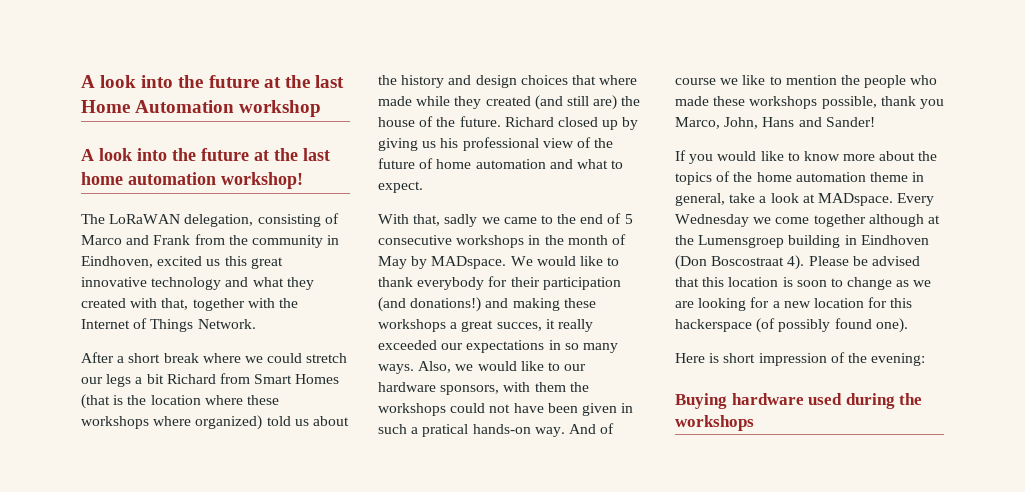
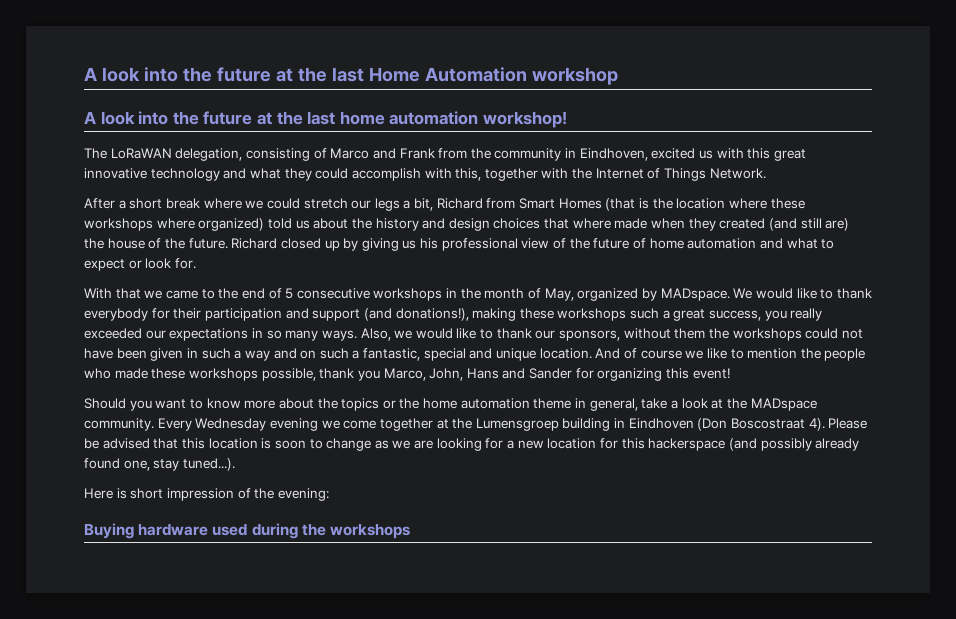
(221, 262) none -> [716,148,744,159] with
[81,298,189,310] created with that, -> [315,168,482,181] could accomplish with this,
[146,374,164,384] bit -> [414,198,434,211] bit,
[416,96,451,106] while -> [651,218,686,229] when
[378,181,423,193] expect. -> [84,258,196,271] expect or look for.
[413,214,478,227] that, sadly -> [115,288,141,299] that
[378,256,407,269] May -> [544,288,639,301] May, organized
[378,297,509,312] (and donations!) and -> [285,308,469,321] and support (and donations!),
(446, 325) none -> [630,308,660,319] such
[496,319,555,331] succes, it -> [709,310,787,321] success, you
[564,364,587,371] [378,382,531,395] our hardware sponsors, with -> [496,328,671,341] thank our sponsors, without
[422,424,565,437] pratical hands-on way. -> [244,348,592,361] way and on such a fantastic, special and unique location.
[825,117,875,127] [675,150,784,164] Sander! // If you would like -> [529,368,730,381] [84,398,187,411] Sander for organizing this event! // Should you want
[716,171,731,182] of -> [382,400,396,409] or
[817,193,893,206] MADspace. -> [726,398,817,411] [84,418,154,431] the MADspace community.
(749, 220) none -> [269,418,318,431] evening
[868,214,924,227] although -> (433, 424) none
[756,318,908,333] (of possibly found one). -> [728,438,860,451] [84,458,235,471] (and possibly already found one, stay tuned...).

